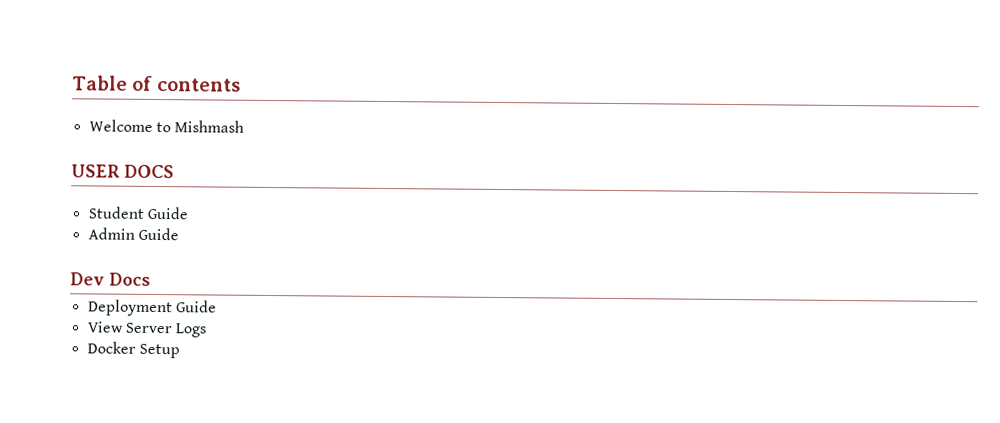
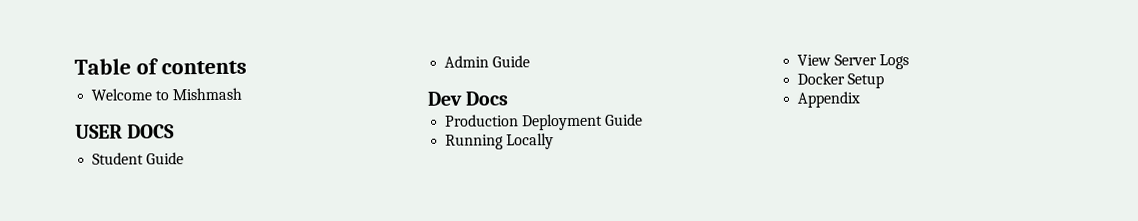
(151, 279) none -> [445,114,520,127] Production
(217, 306) none -> [445,133,555,150] // Running Locally
(180, 351) none -> [797,91,861,108] // Appendix

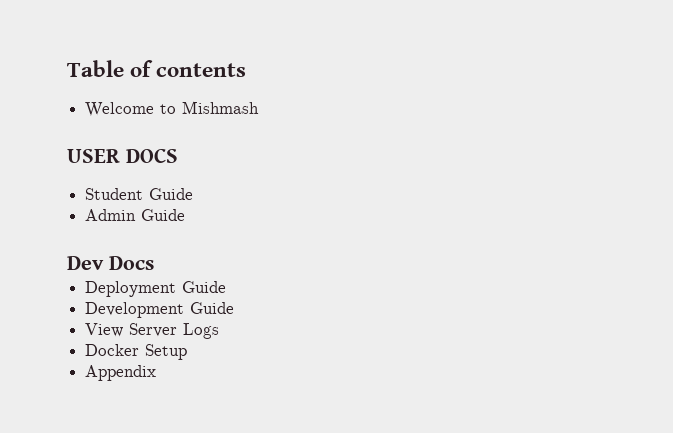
[445,114,520,127] Production -> (154, 263) none
[445,133,555,150] Running Locally -> [85,302,235,318] Development Guide

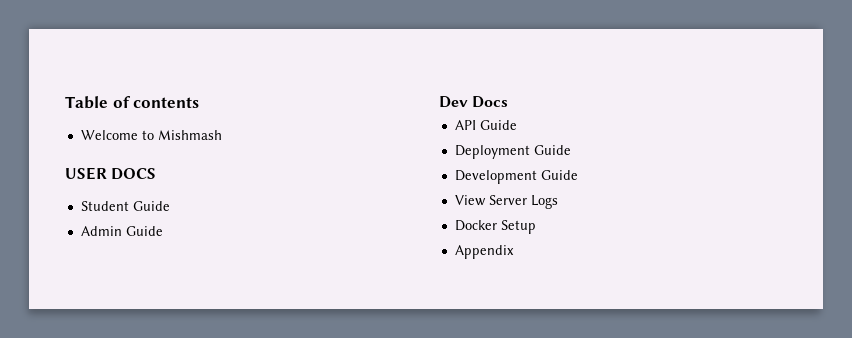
(154, 263) none -> [454,120,517,130] // API Guide

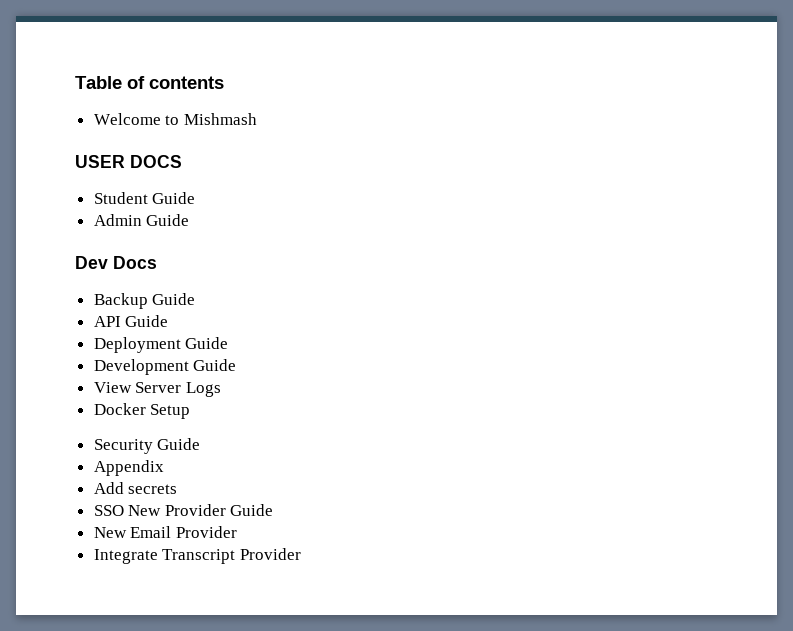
(509, 102) none -> [93,293,196,309] // Backup Guide
(536, 227) none -> [93,438,201,454] // Security Guide
(514, 252) none -> [93,482,178,494] [93,504,274,516] [93,526,237,538] [93,548,301,564] // Add secrets // SSO New Provider Guide // New Email Provider // Integrate Transcript Provider

